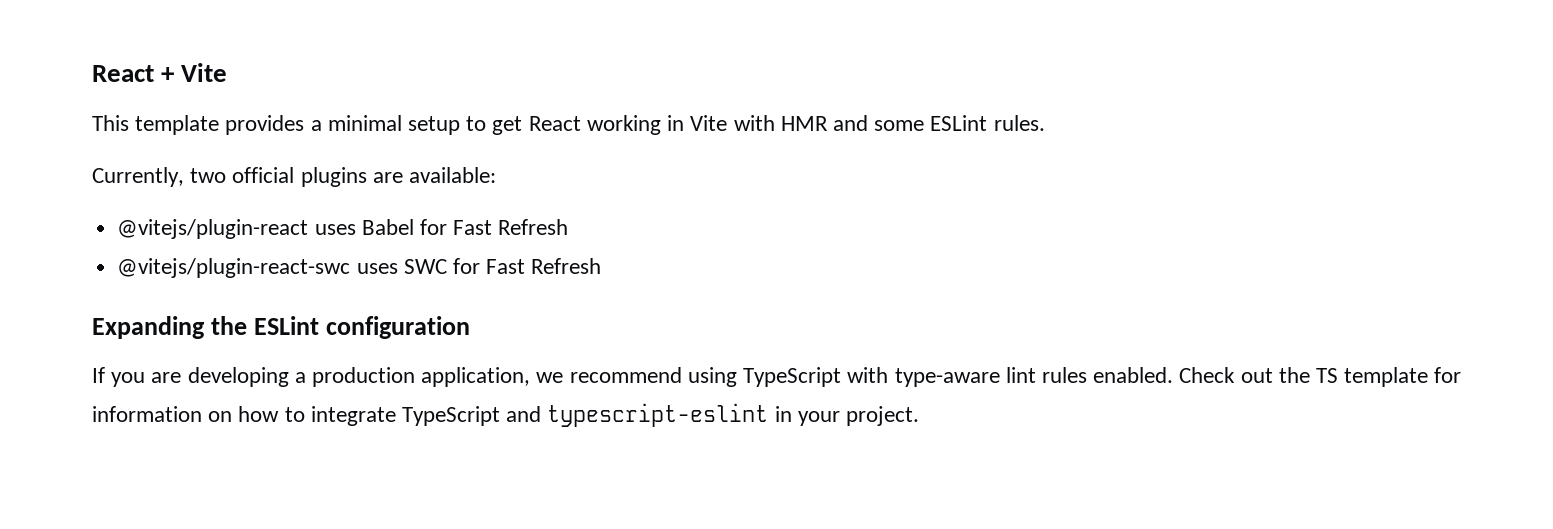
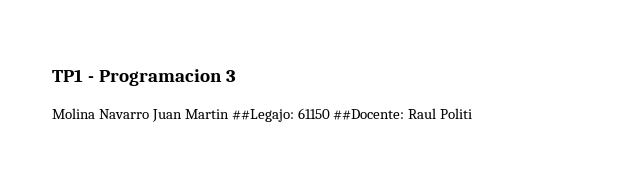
[92,63,228,82] [92,115,1045,135] [92,167,497,187] [117,219,569,239] [117,258,602,278] [92,316,470,339] [92,367,1462,387] [92,403,920,427] React + Vite // This template provides a minimal setup to get React working in Vite with HMR and some ESLint rules. // Currently, two official plugins are available: // @vitejs/plugin-react uses Babel for Fast Refresh // @vitejs/plugin-react-swc uses SWC for Fast Refresh // Expanding the ESLint configuration // If you are developing a production application, we recommend using TypeScript with type-aware lint rules enabled. Check out the TS template for information on how to integrate TypeScript and typescript-eslint in your project. -> [52,69,236,86] [52,108,473,122] TP1 - Programacion 3 // Molina Navarro Juan Martin ##Legajo: 61150 ##Docente: Raul Politi

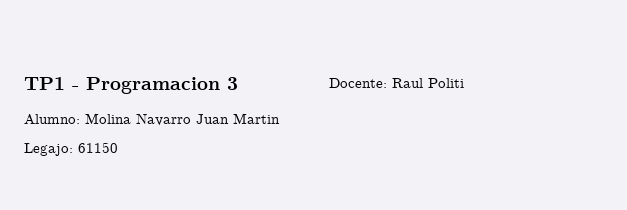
(236, 76) none -> [24,114,80,125] Alumno:
[231,109,294,122] ##Legajo: -> [24,143,73,156] // Legajo:
[333,109,405,120] ##Docente: -> [329,78,387,88] // Docente:

